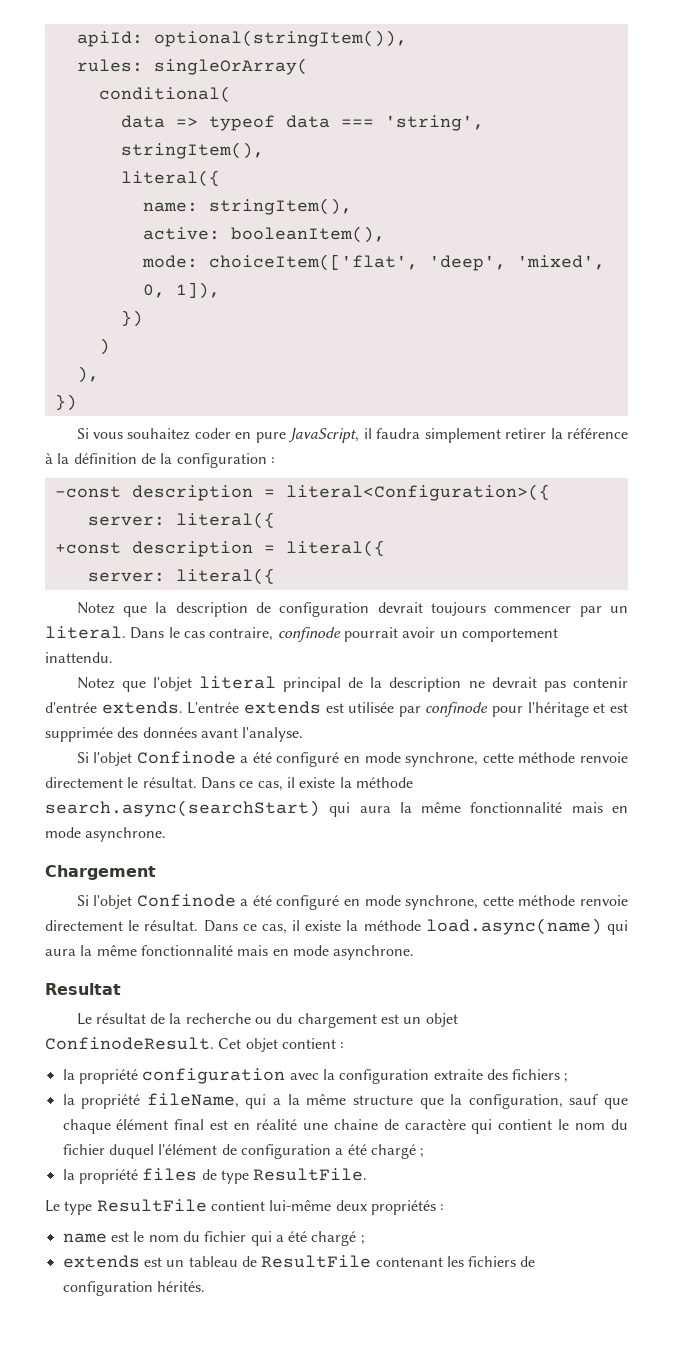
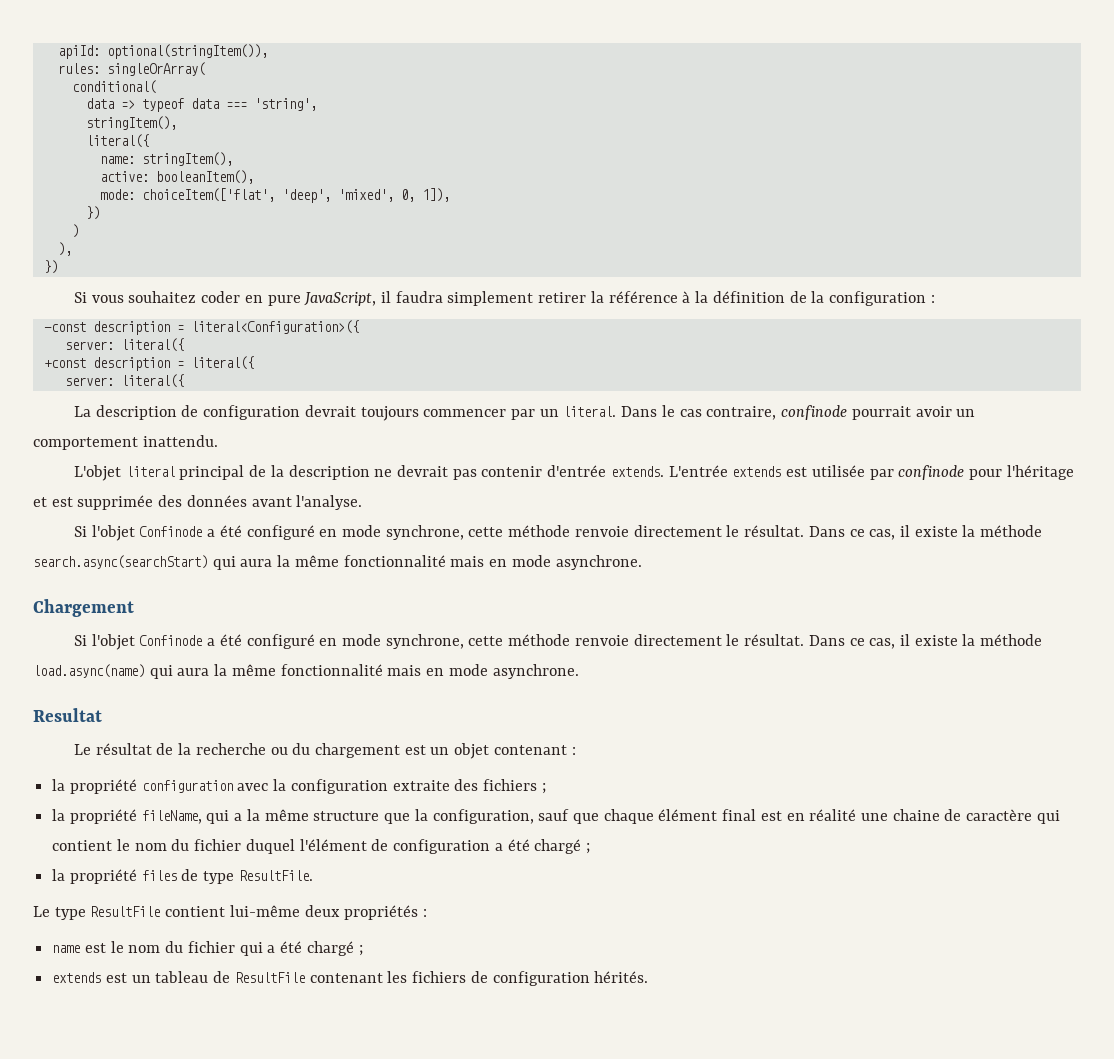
[76,602,168,617] Notez que la -> [73,406,91,417] La
[76,677,192,692] Notez que l'objet -> [73,465,121,481] L'objet
[45,1037,336,1052] ConfinodeResult. Cet objet contient -> [493,745,567,755] contenant

